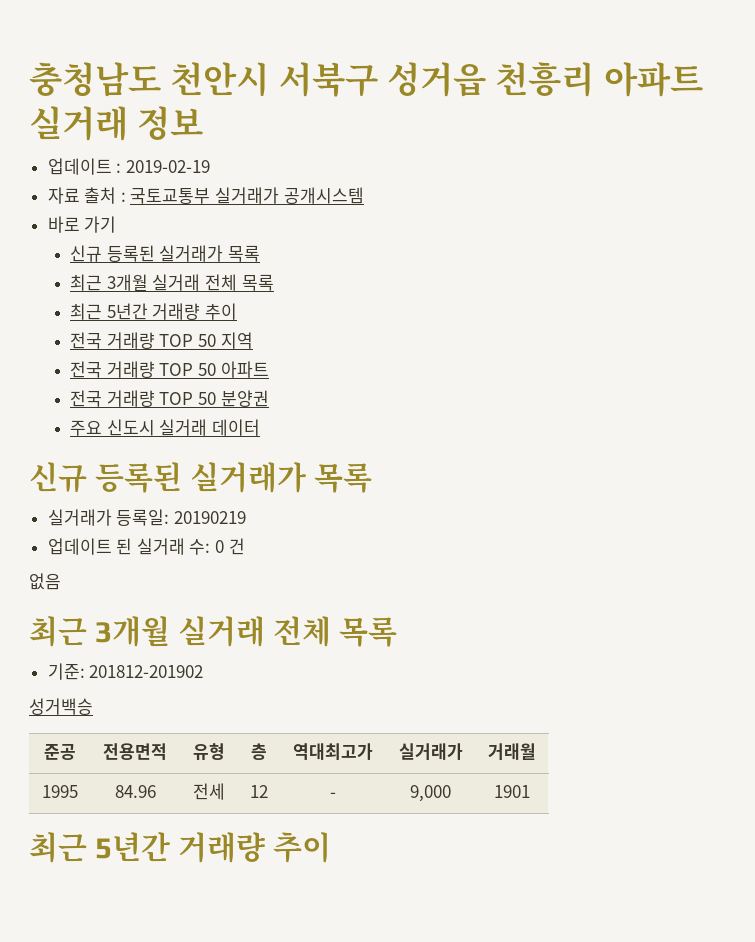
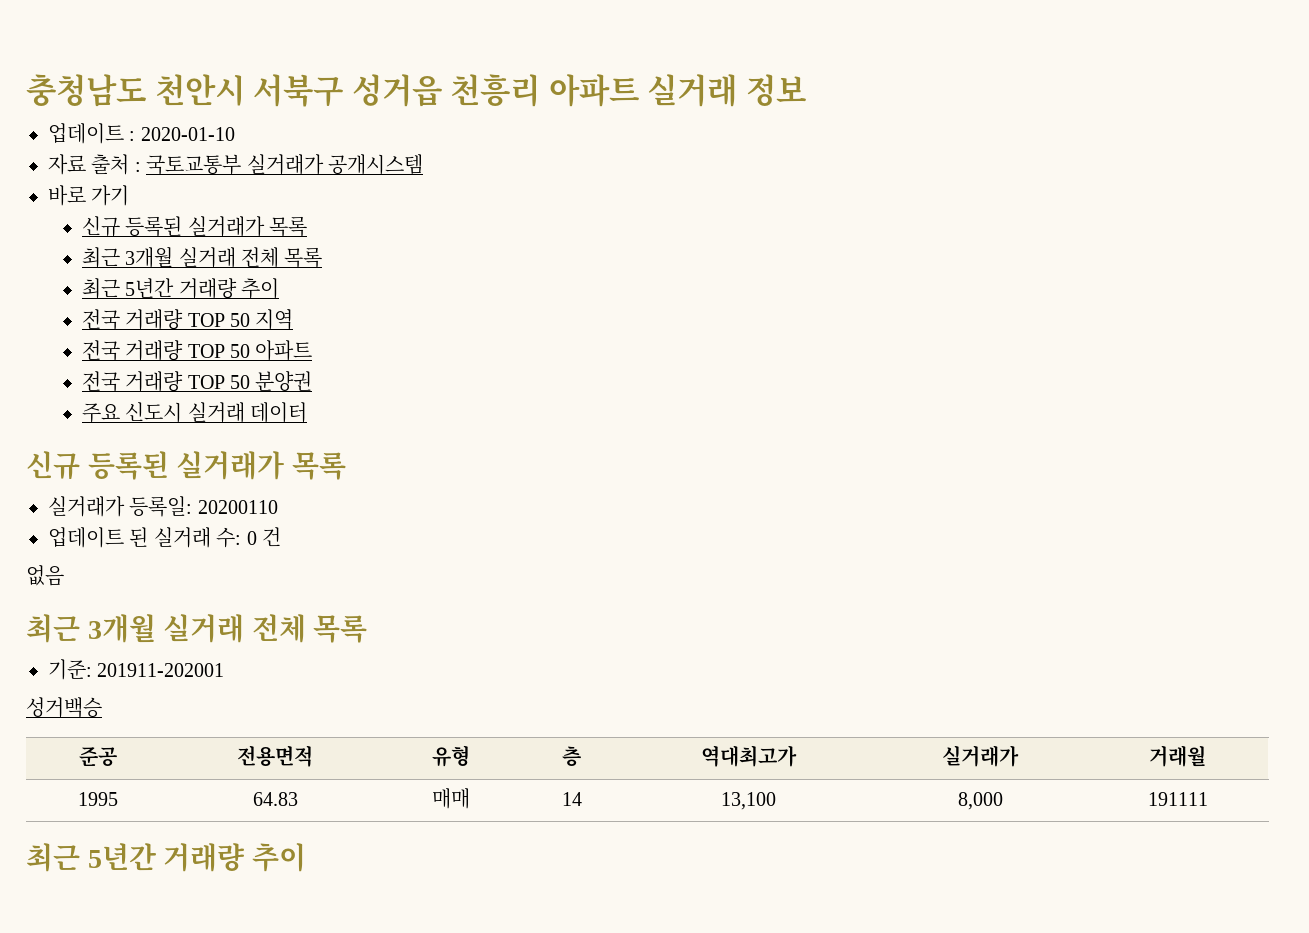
[125,160,210,173] 2019-02-19 -> [140,127,235,141] 2020-01-10
[173,511,246,524] 20190219 -> [197,500,278,514] 20200110
[89,665,204,678] 201812-201902 -> [97,663,225,677] 201911-202001
[114,785,156,798] [192,783,225,800] [250,785,268,798] [330,792,336,798] [410,785,451,802] [494,785,530,798] 84.96 | 전세 | 12 | - | 9,000 | 1901 -> [252,792,298,806] [431,788,470,809] [561,792,582,806] [721,792,776,810] [957,792,1003,810] [1147,792,1208,806] 64.83 | 매매 | 14 | 13,100 | 8,000 | 191111

